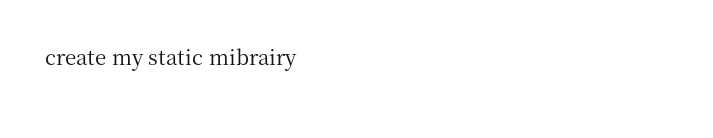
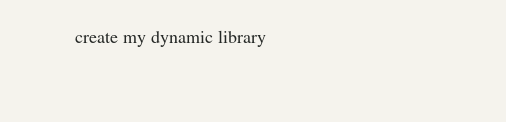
[148,48,297,71] static mibrairy -> [151,30,266,47] dynamic library

